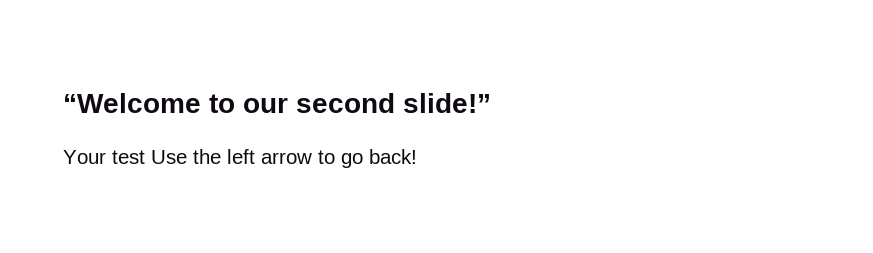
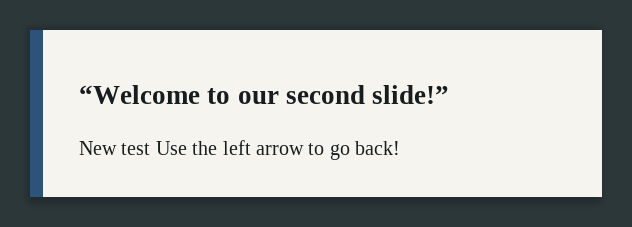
[63,150,106,164] Your -> [79,141,117,155] New

